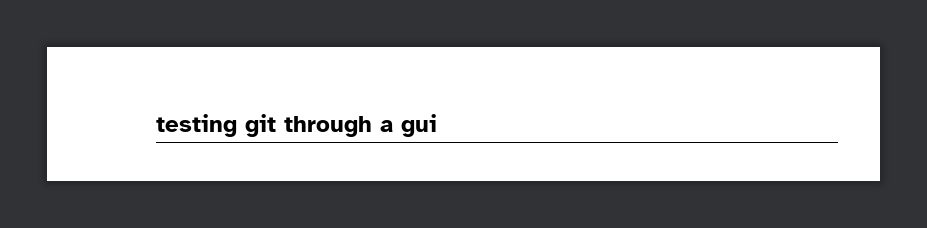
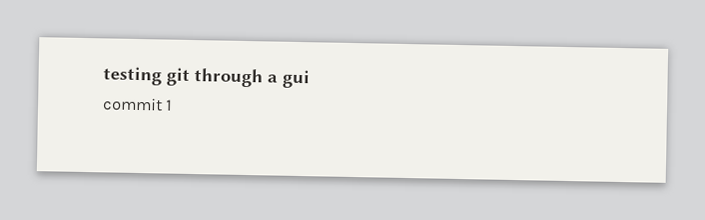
(437, 125) none -> [102,97,173,112] // commit 1

